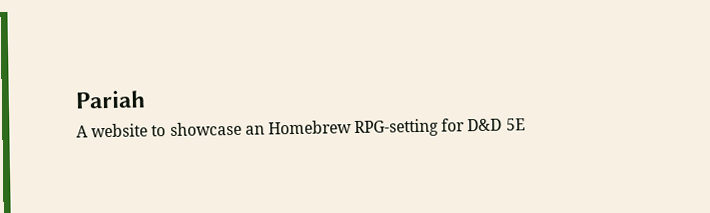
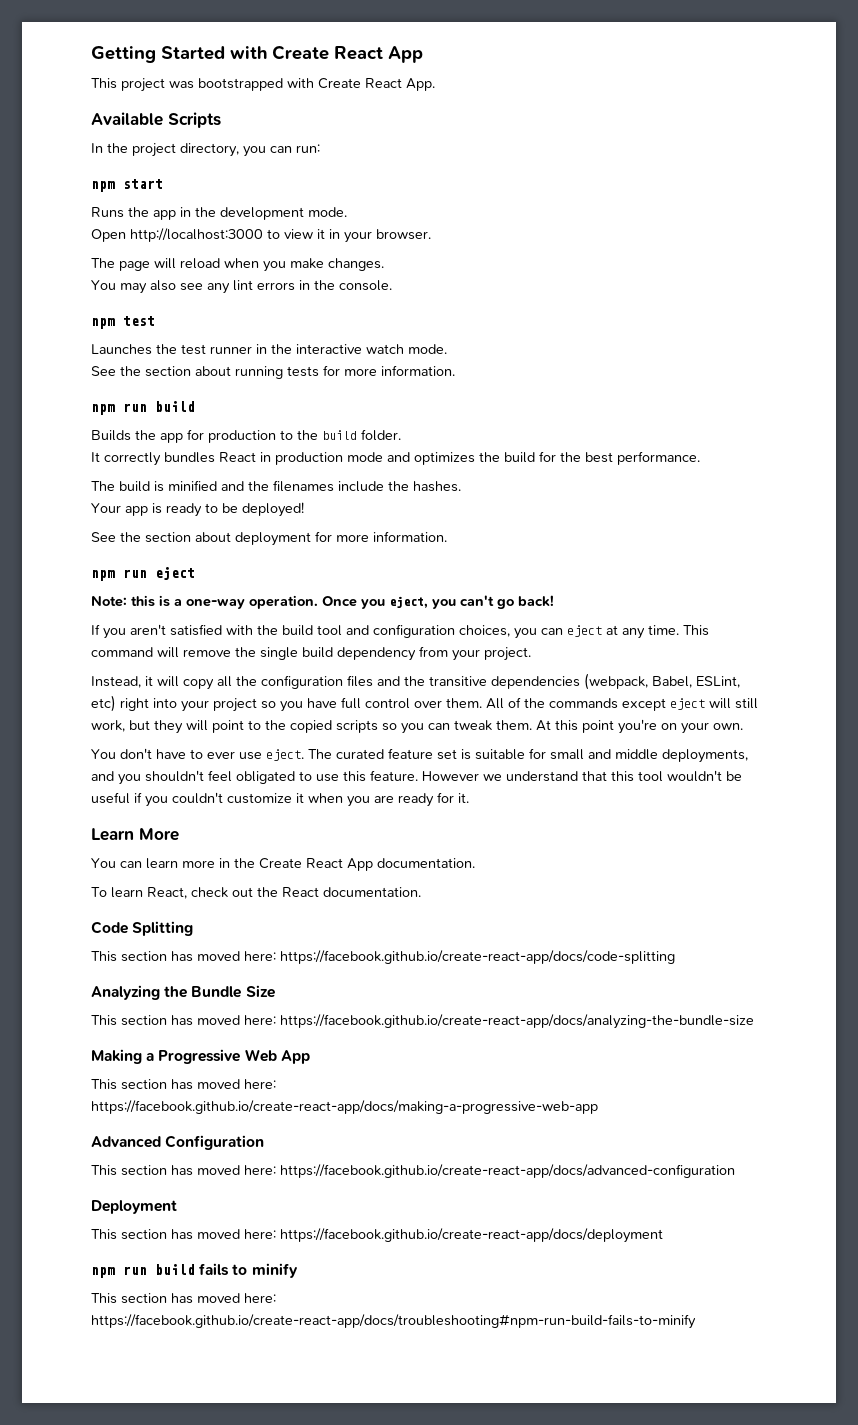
[75,90,146,109] [76,118,526,138] Pariah // A website to showcase an Homebrew RPG-setting for D&D 5E -> [91,45,423,63] [91,78,435,92] [91,112,221,128] [91,143,320,157] [91,179,163,192] [91,207,347,220] [91,228,431,243] [91,258,384,272] [91,280,392,294] [91,316,155,329] [91,344,447,355] [91,365,455,379] [91,401,195,415] [91,429,401,443] [91,451,700,466] [91,480,461,492] [91,502,304,517] [91,531,447,546] [91,567,195,581] [91,595,554,609] [91,624,709,639] [91,646,531,661] [91,673,740,690] [91,695,758,712] [91,719,743,734] [91,748,748,763] [91,770,742,785] [91,792,469,807] [91,828,179,841] [91,858,475,871] [91,887,421,899] [91,921,194,936] [91,950,675,964] [91,985,275,1000] [91,1014,754,1029] [91,1049,310,1064] [91,1079,276,1090] [91,1100,598,1114] [91,1135,265,1150] [91,1164,735,1178] [91,1200,177,1214] [91,1228,663,1243] [91,1263,298,1278] [91,1293,276,1304] [91,1314,696,1329] Getting Started with Create React App // This project was bootstrapped with Create React App. // Available Scripts // In the project directory, you can run: // npm start // Runs the app in the development mode. // Open http://localhost:3000 to view it in your browser. // The page will reload when you make changes. // You may also see any lint errors in the console. // npm test // Launches the test runner in the interactive watch mode. // See the section about running tests for more information. // npm run build // Builds the app for production to the build folder. // It correctly bundles React in production mode and optimizes the build for the best performance. // The build is minified and the filenames include the hashes. // Your app is ready to be deployed! // See the section about deployment for more information. // npm run eject // Note: this is a one-way operation. Once you eject, you can't go back! // If you aren't satisfied with the build tool and configuration choices, you can eject at any time. This command will remove the single build dependency from your project. // Instead, it will copy all the configuration files and the transitive dependencies (webpack, Babel, ESLint, etc) right into your project so you have full control over them. All of the commands except eject will still work, but they will point to the copied scripts so you can tweak them. At this point you're on your own. // You don't have to ever use eject. The curated feature set is suitable for small and middle deployments, and you shouldn't feel obligated to use this feature. However we understand that this tool wouldn't be useful if you couldn't customize it when you are ready for it. // Learn More // You can learn more in the Create React App documentation. // To learn React, check out the React documentation. // Code Splitting // This section has moved here: https://facebook.github.io/create-react-app/docs/code-splitting // Analyzing the Bundle Size // This section has moved here: https://facebook.github.io/create-react-app/docs/analyzing-the-bundle-size // Making a Progressive Web App // This section has moved here: https://facebook.github.io/create-react-app/docs/making-a-progressive-web-app // Advanced Configuration // This section has moved here: https://facebook.github.io/create-react-app/docs/advanced-configuration // Deployment // This section has moved here: https://facebook.github.io/create-react-app/docs/deployment // npm run build fails to minify // This section has moved here: https://facebook.github.io/create-react-app/docs/troubleshooting#npm-run-build-fails-to-minify

